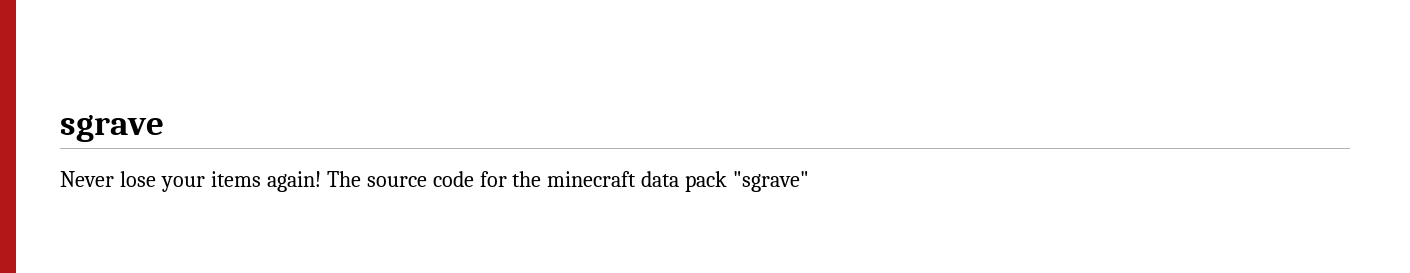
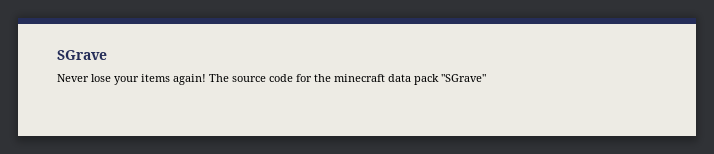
[60,115,164,142] sgrave -> [57,50,107,60] SGrave
[733,171,810,192] "sgrave" -> [441,74,486,82] "SGrave"

